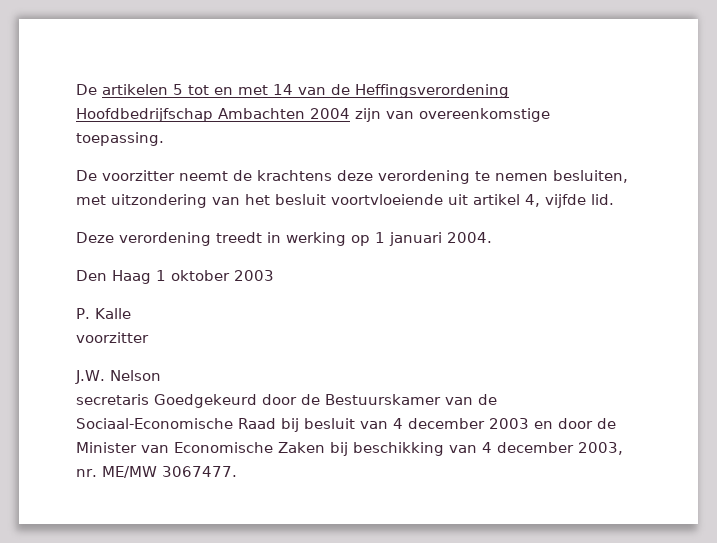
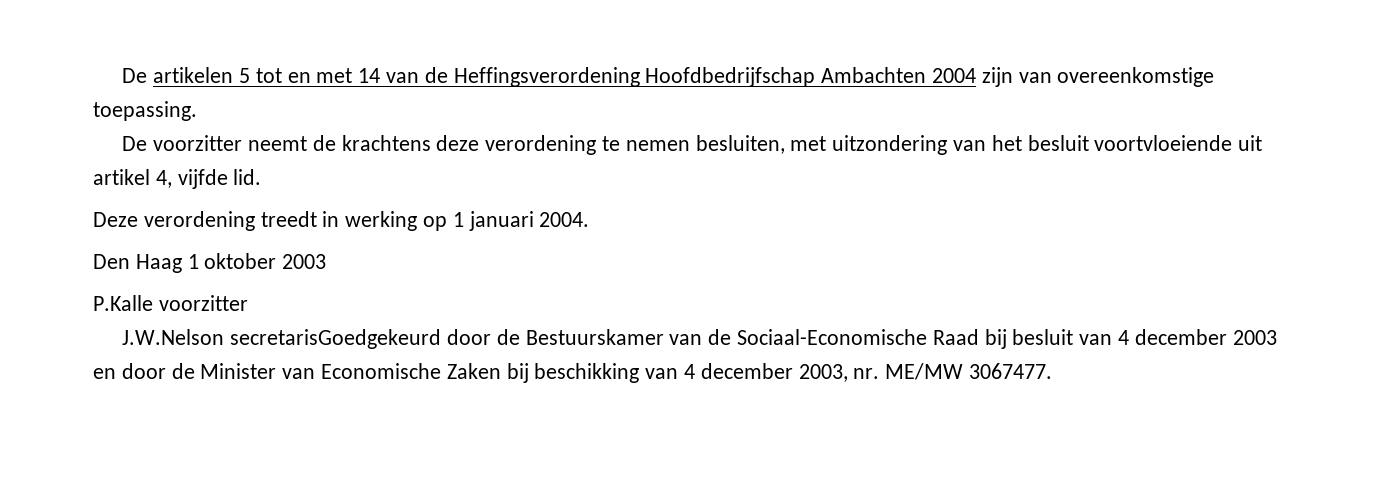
[76,308,131,319] P. Kalle // -> [93,295,153,311] P.Kalle
[75,370,161,384] [76,394,257,408] J.W. Nelson // secretaris Goedgekeurd -> [122,329,442,349] J.W.Nelson secretarisGoedgekeurd

